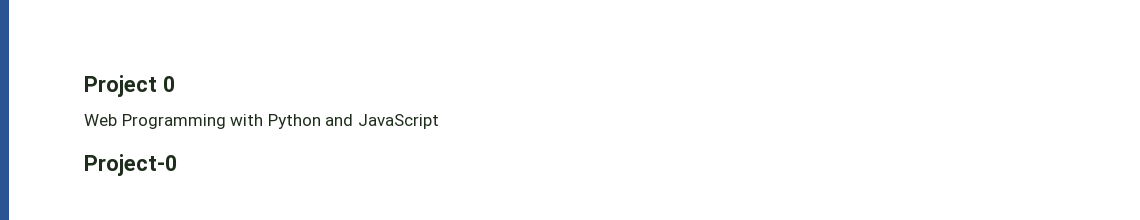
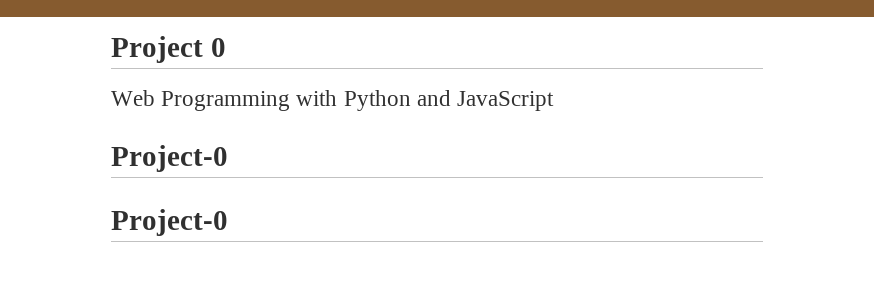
(177, 165) none -> [111,209,228,236] // Project-0

